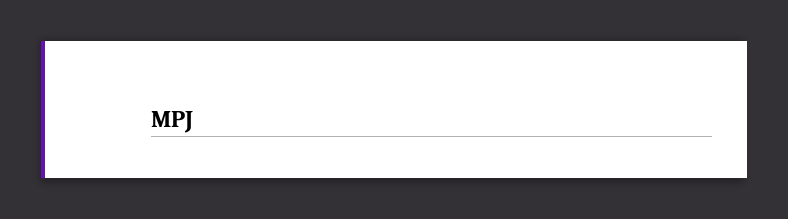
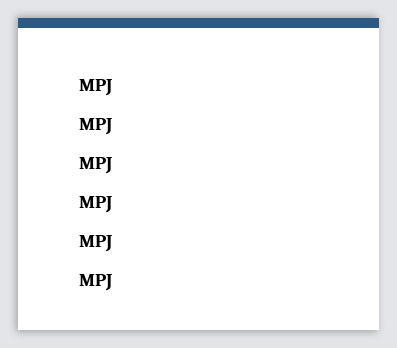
[151,111,193,133] MPJ -> [79,79,113,96] [79,118,113,135] [79,157,113,174] [79,196,113,213] [79,235,113,252] [79,274,113,291] MPJ // MPJ // MPJ // MPJ // MPJ // MPJ

